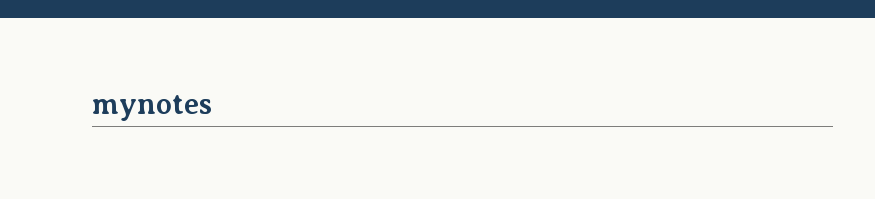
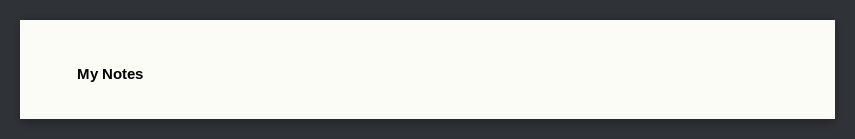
[92,95,212,121] mynotes -> [77,69,144,82] My Notes

